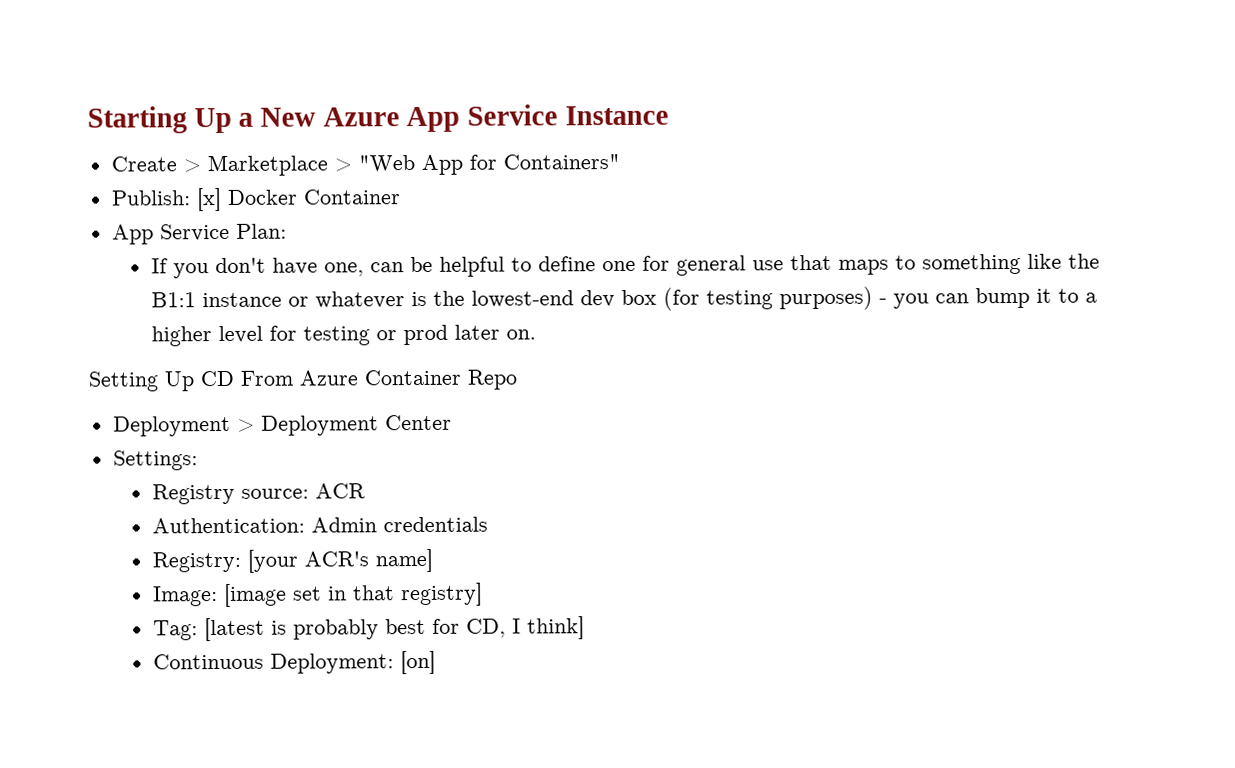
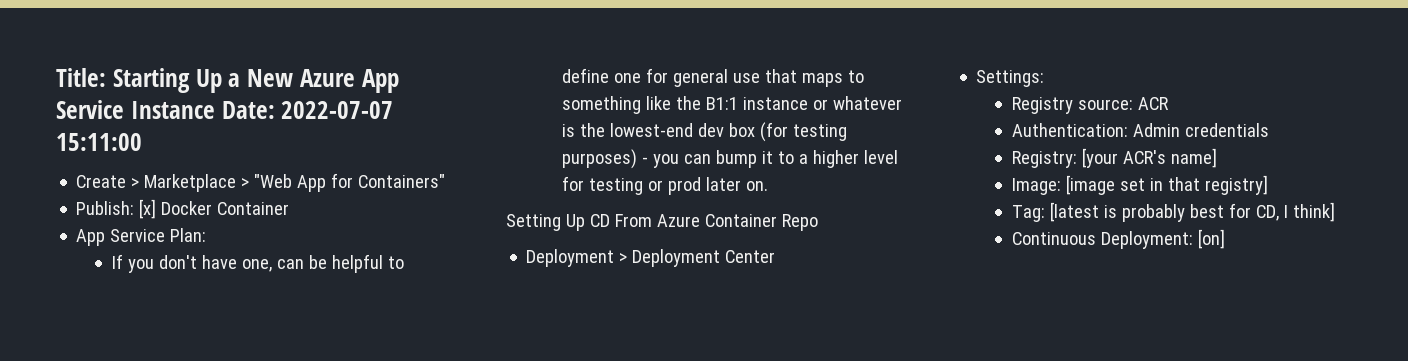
(87, 120) none -> [56,68,106,87] Title:
(669, 115) none -> [221,101,394,119] [56,133,142,151] Date: 2022-07-07 15:11:00

